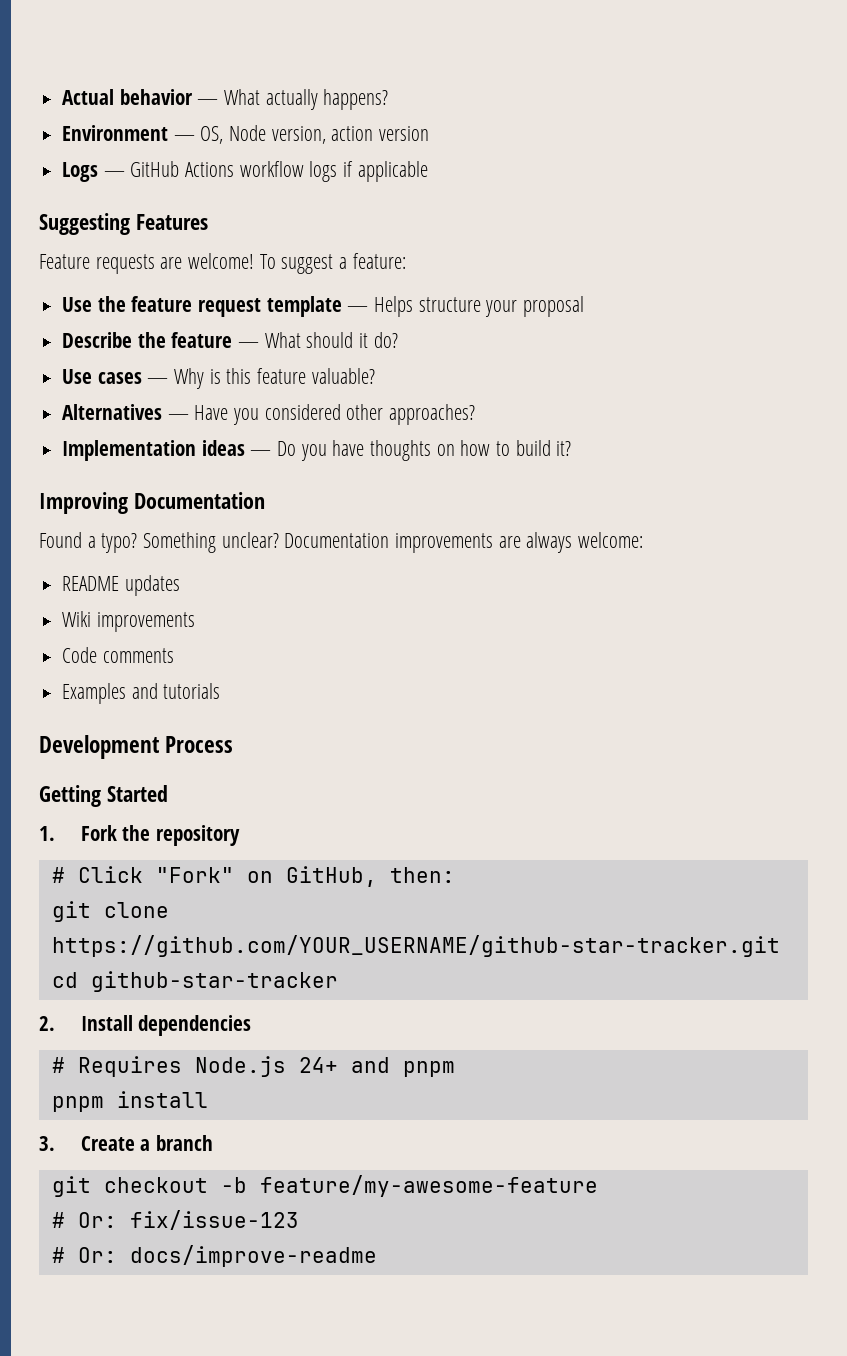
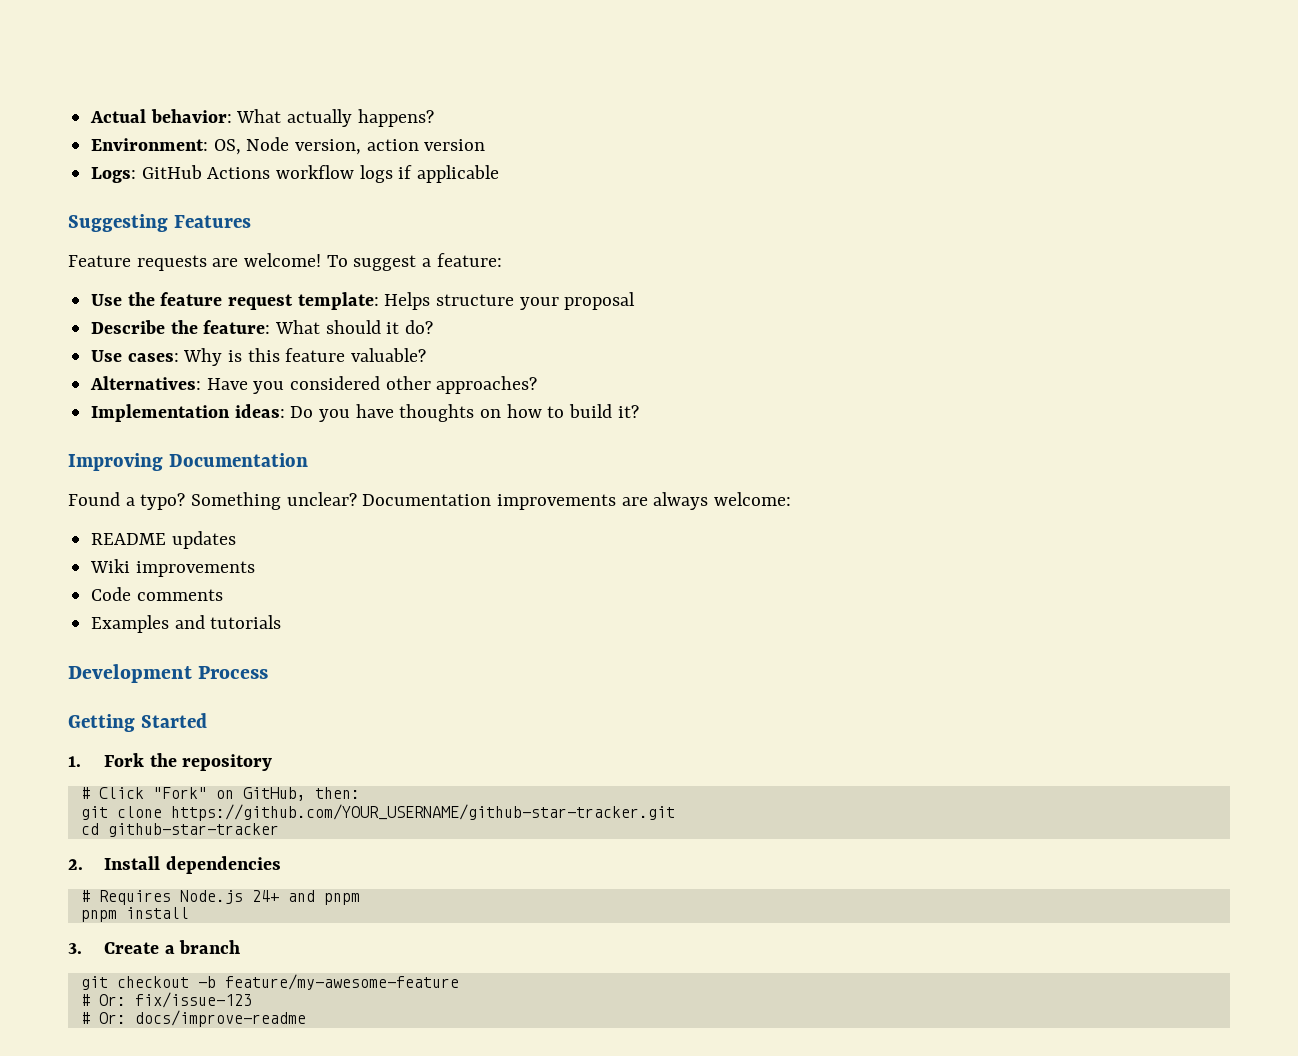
[119,89,219,105] behavior — -> [150,109,232,123] behavior:
[62,125,195,141] Environment — -> [91,138,209,151] Environment:
[62,162,125,182] Logs — -> [91,167,137,183] Logs:
[266,296,369,317] template — -> [297,292,379,310] template:
[171,332,260,348] feature — -> [203,320,271,334] feature:
[97,372,169,384] cases — -> [127,353,179,362] cases:
[62,404,189,420] Alternatives — -> [90,376,202,390] Alternatives:
[201,440,272,456] ideas — -> [234,404,285,418] ideas:

